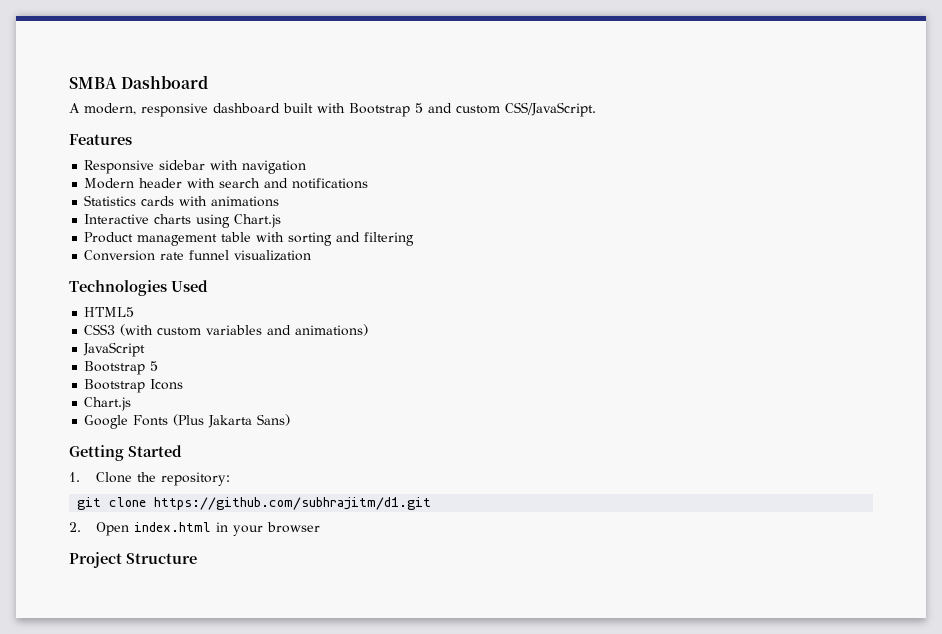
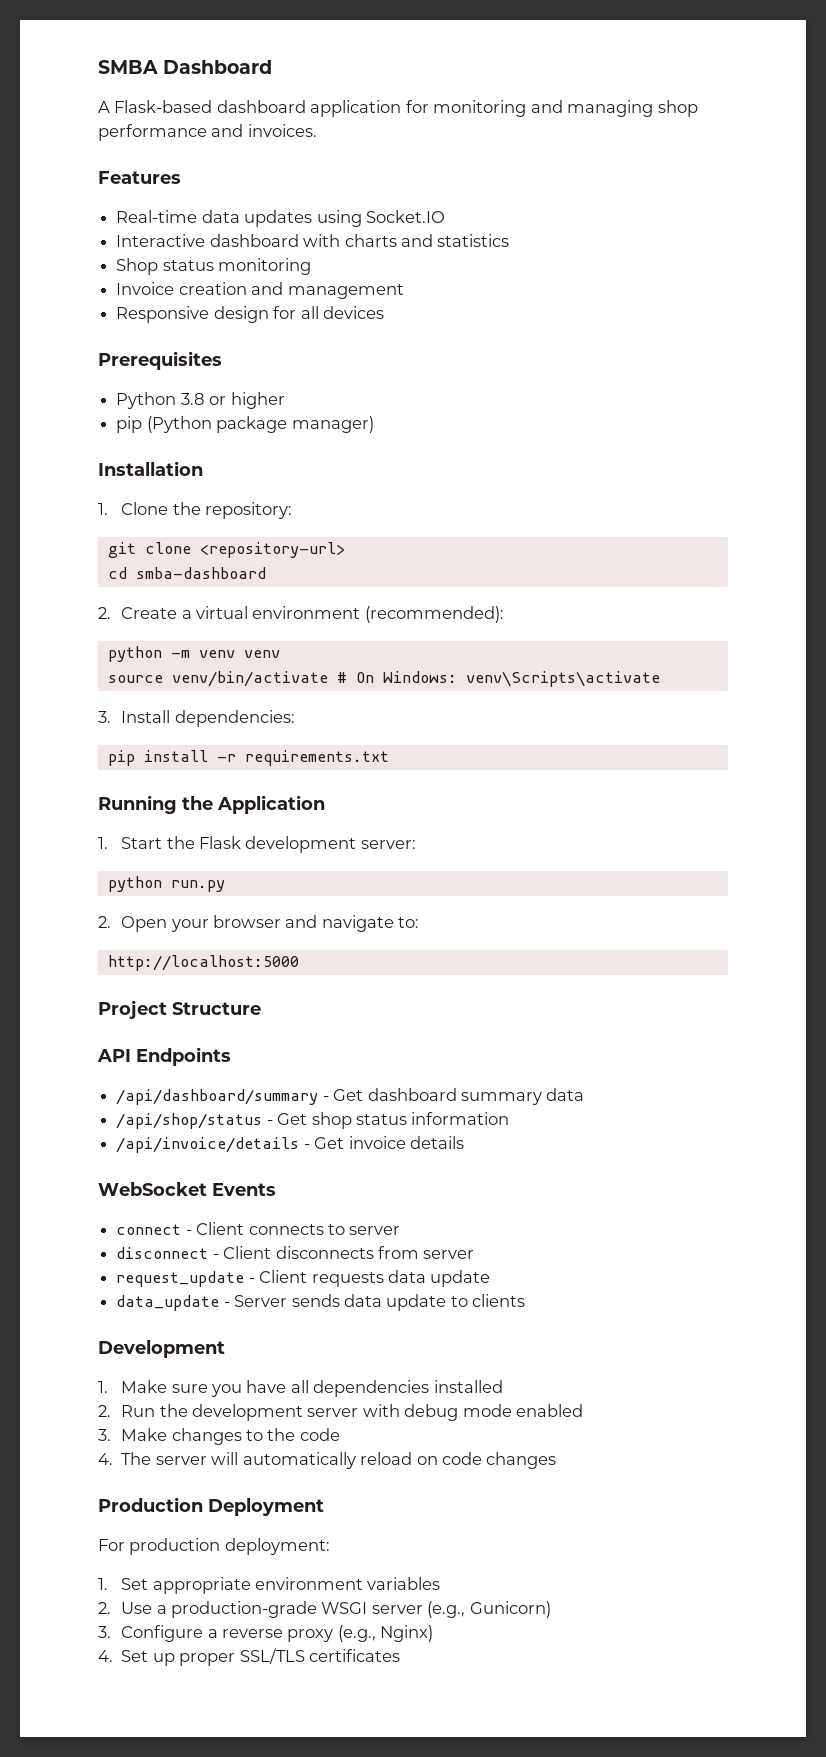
[84,102,596,117] [69,134,132,145] [84,160,307,174] [84,178,369,189] [84,195,280,207] [84,214,282,228] [84,232,415,246] [84,250,312,261] [69,280,208,296] [84,307,135,317] [84,324,369,336] [83,342,146,357] [84,361,159,375] [84,379,184,393] [84,397,132,411] [84,414,291,429] [69,445,182,461] modern, responsive dashboard built with Bootstrap 5 and custom CSS/JavaScript. // Features // Responsive sidebar with navigation // Modern header with search and notifications // Statistics cards with animations // Interactive charts using Chart.js // Product management table with sorting and filtering // Conversion rate funnel visualization // Technologies Used // HTML5 // CSS3 (with custom variables and animations) // JavaScript // Bootstrap 5 // Bootstrap Icons // Chart.js // Google Fonts (Plus Jakarta Sans) // Getting Started -> [114,100,698,117] [98,124,317,141] [98,171,181,184] [116,210,445,227] [116,234,510,247] [116,258,312,275] [116,282,404,299] [116,306,384,323] [98,351,222,370] [116,392,285,409] [116,416,374,433] [98,461,203,476] Flask-based dashboard application for monitoring and managing shop performance and invoices. // Features // Real-time data updates using Socket.IO // Interactive dashboard with charts and statistics // Shop status monitoring // Invoice creation and management // Responsive design for all devices // Prerequisites // Python 3.8 or higher // pip (Python package manager) // Installation
[154,497,432,510] https://github.com/subhrajitm/d1.git -> [199,542,345,558] [107,567,266,579] [98,606,504,623] [107,646,280,662] [107,671,660,687] [98,710,295,727] [107,750,389,766] [98,795,325,814] [98,836,416,853] [107,876,225,892] <repository-url> // cd smba-dashboard // 2. Create a virtual environment (recommended): // python -m venv venv // source venv/bin/activate # On Windows: venv\Scripts\activate // 3. Install dependencies: // pip install -r requirements.txt // Running the Application // 1. Start the Flask development server: // python run.py
[133,522,228,532] index.html in -> (168, 924) none
[69,552,197,568] // Project Structure -> [285,915,420,932] [107,955,299,971] [98,1000,261,1019] [97,1047,231,1066] [116,1088,585,1105] [116,1112,510,1129] [116,1136,464,1153] [98,1182,276,1196] [116,1222,401,1235] [116,1246,475,1259] [116,1270,491,1287] [116,1294,526,1311] [98,1340,225,1358] [98,1380,503,1397] [98,1404,584,1421] [98,1428,340,1445] [98,1452,557,1469] [98,1497,324,1516] [98,1538,330,1555] [98,1577,441,1594] [98,1601,551,1618] [98,1625,434,1642] [98,1648,401,1666] and navigate to: // http://localhost:5000 // Project Structure // API Endpoints // /api/dashboard/summary - Get dashboard summary data // /api/shop/status - Get shop status information // /api/invoice/details - Get invoice details // WebSocket Events // connect - Client connects to server // disconnect - Client disconnects from server // request_update - Client requests data update // data_update - Server sends data update to clients // Development // 1. Make sure you have all dependencies installed // 2. Run the development server with debug mode enabled // 3. Make changes to the code // 4. The server will automatically reload on code changes // Production Deployment // For production deployment: // 1. Set appropriate environment variables // 2. Use a production-grade WSGI server (e.g., Gunicorn) // 3. Configure a reverse proxy (e.g., Nginx) // 4. Set up proper SSL/TLS certificates

